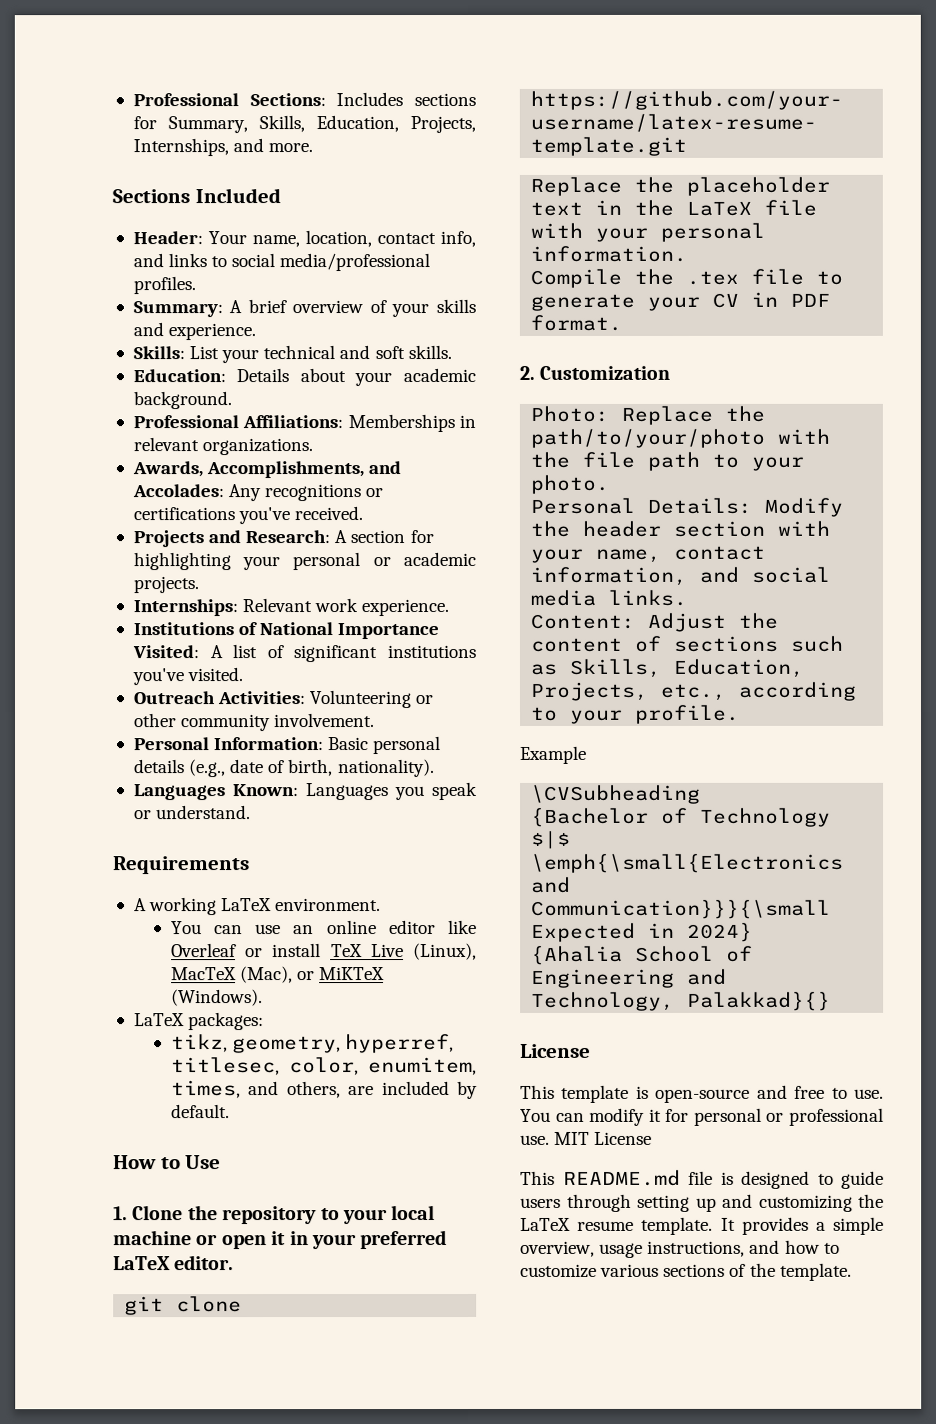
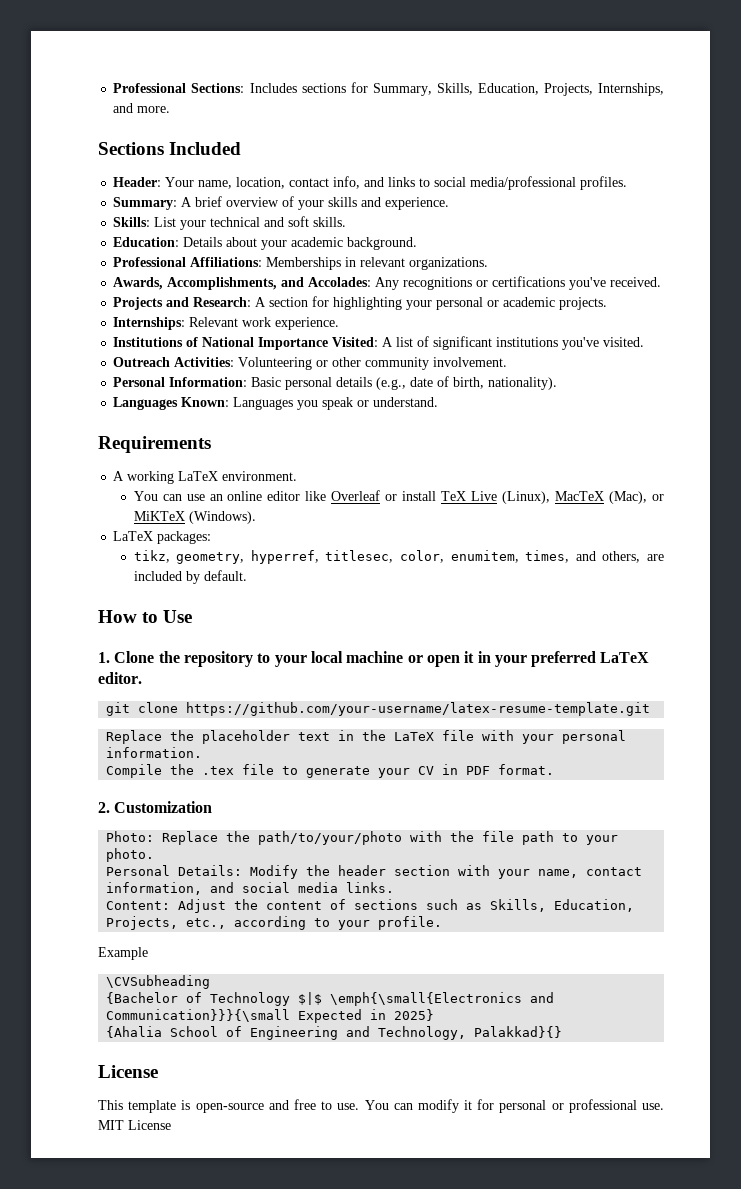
[687,922,754,942] 2024} -> [394,1009,435,1021] 2025}
[520,1169,884,1189] [520,1193,884,1212] [520,1216,884,1235] [520,1239,840,1258] [520,1262,852,1281] // This README.md file is designed to guide users through setting up and customizing the LaTeX resume template. It provides a simple overview, usage instructions, and how to customize various sections of the template. -> (171, 1125) none

